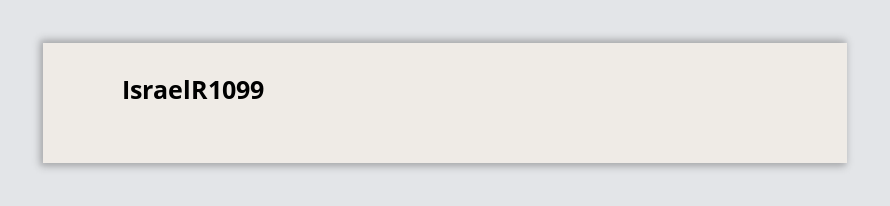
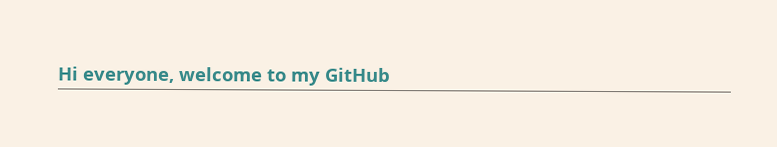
[122,80,264,99] IsraelR1099 -> [57,66,391,86] Hi everyone, welcome to my GitHub

